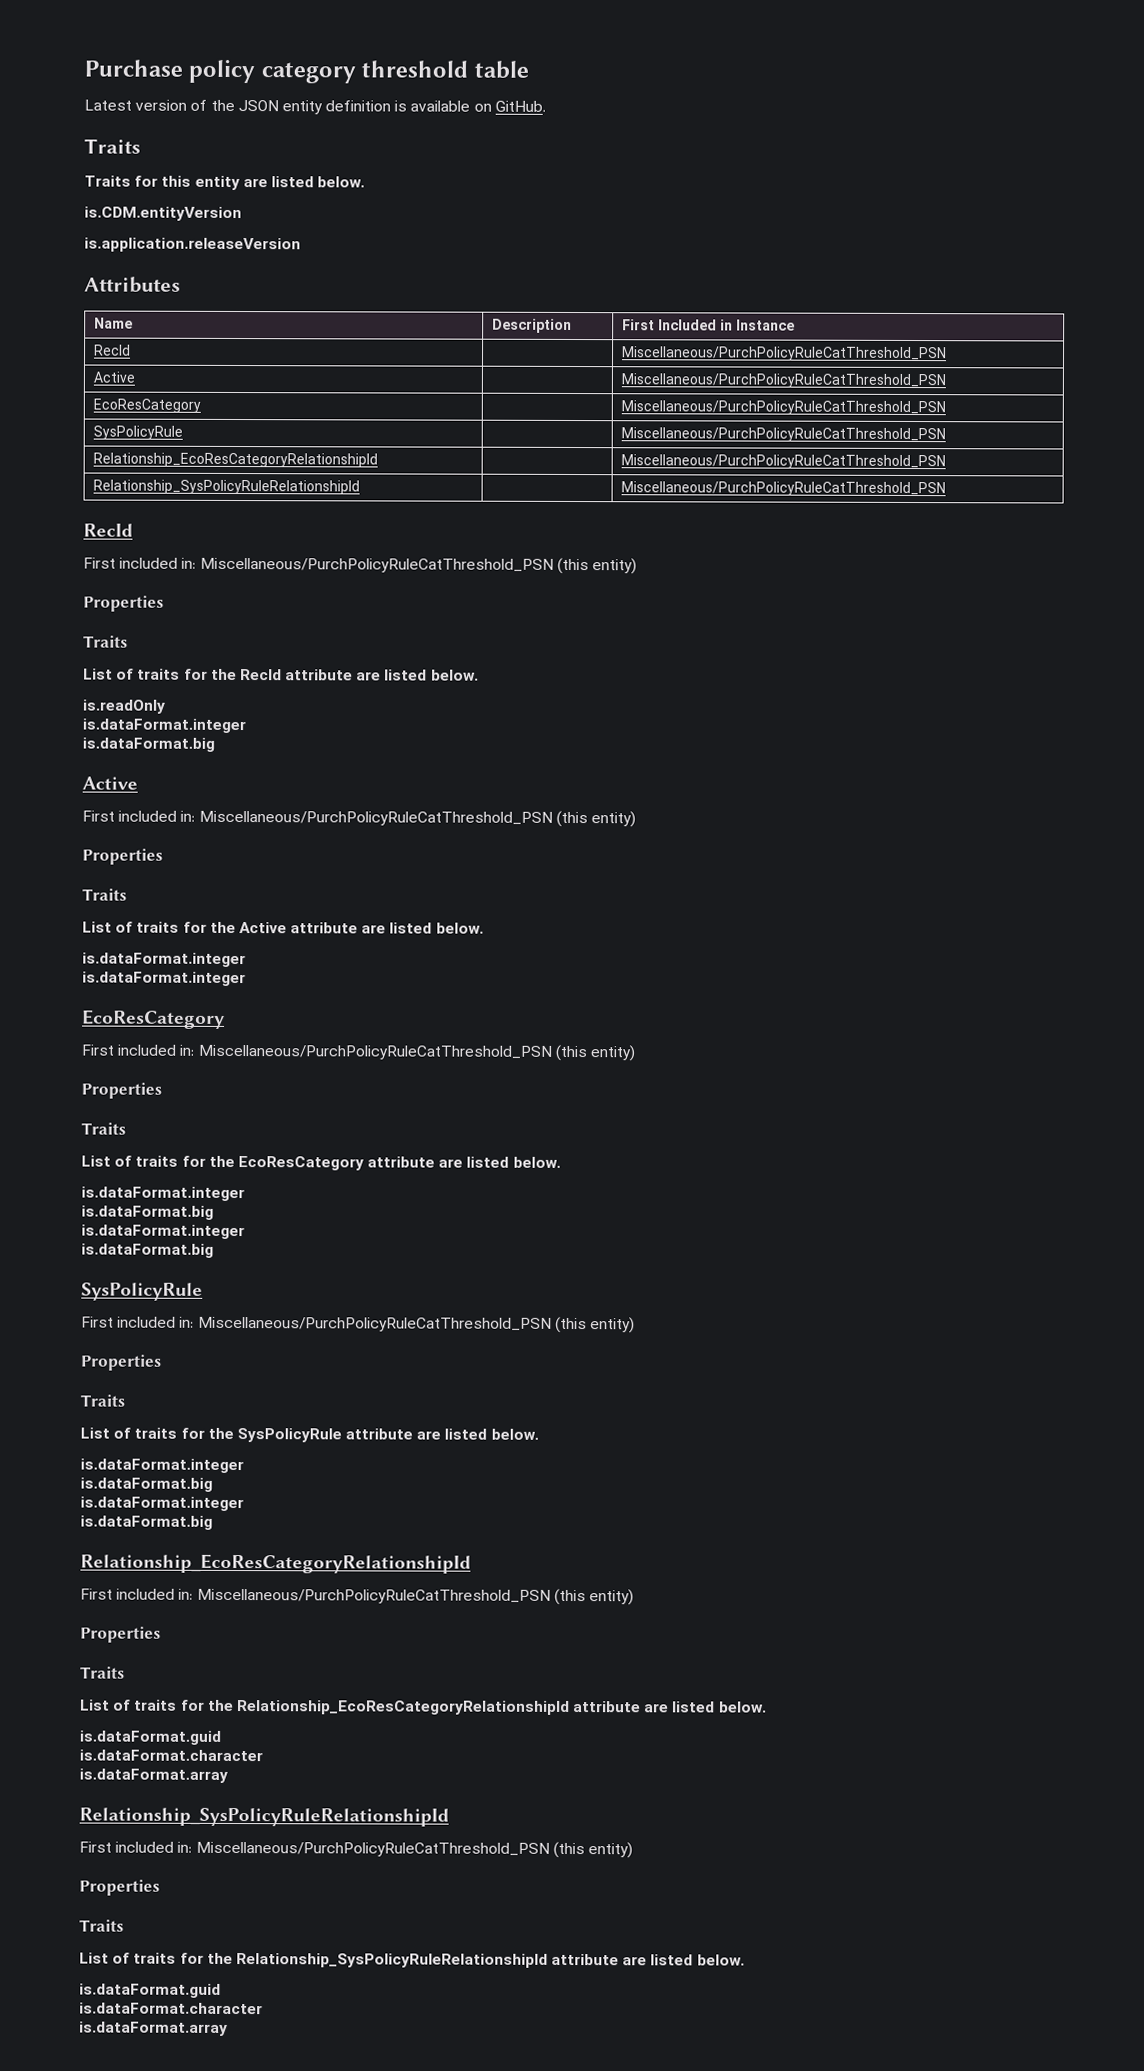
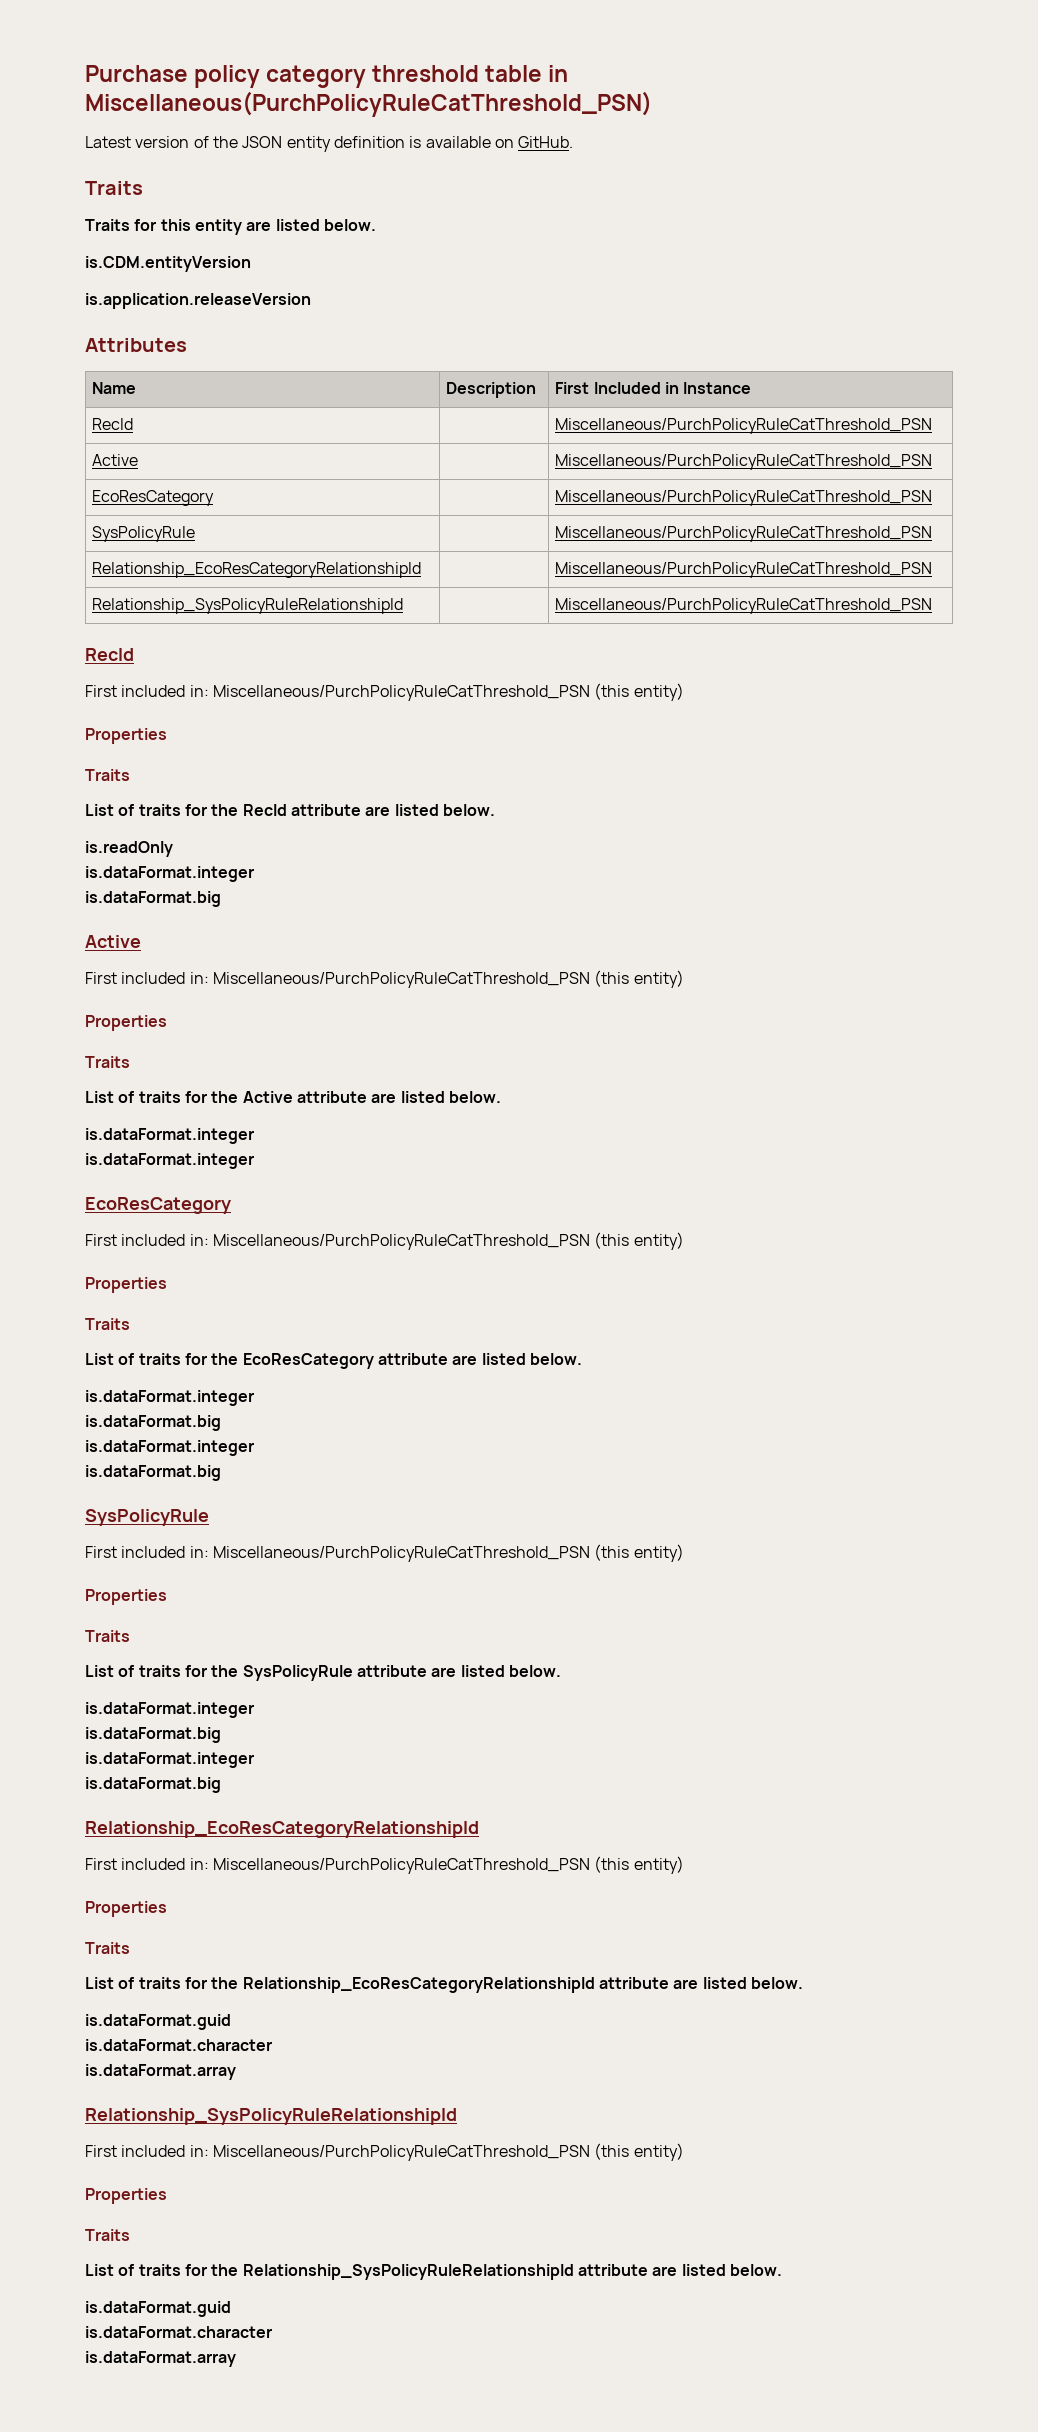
(529, 69) none -> [548,65,569,82] [85,91,652,117] in Miscellaneous(PurchPolicyRuleCatThreshold_PSN)

